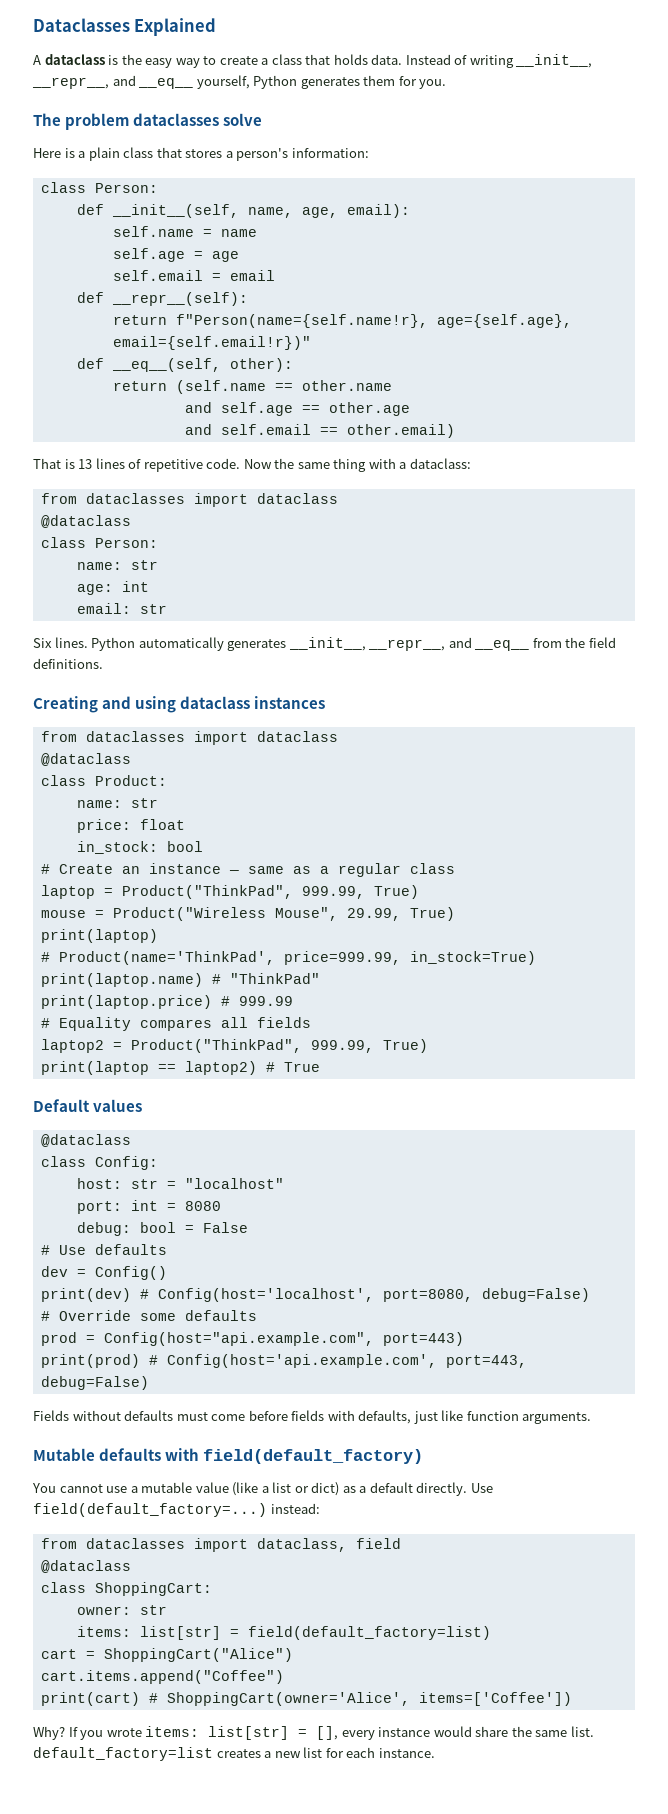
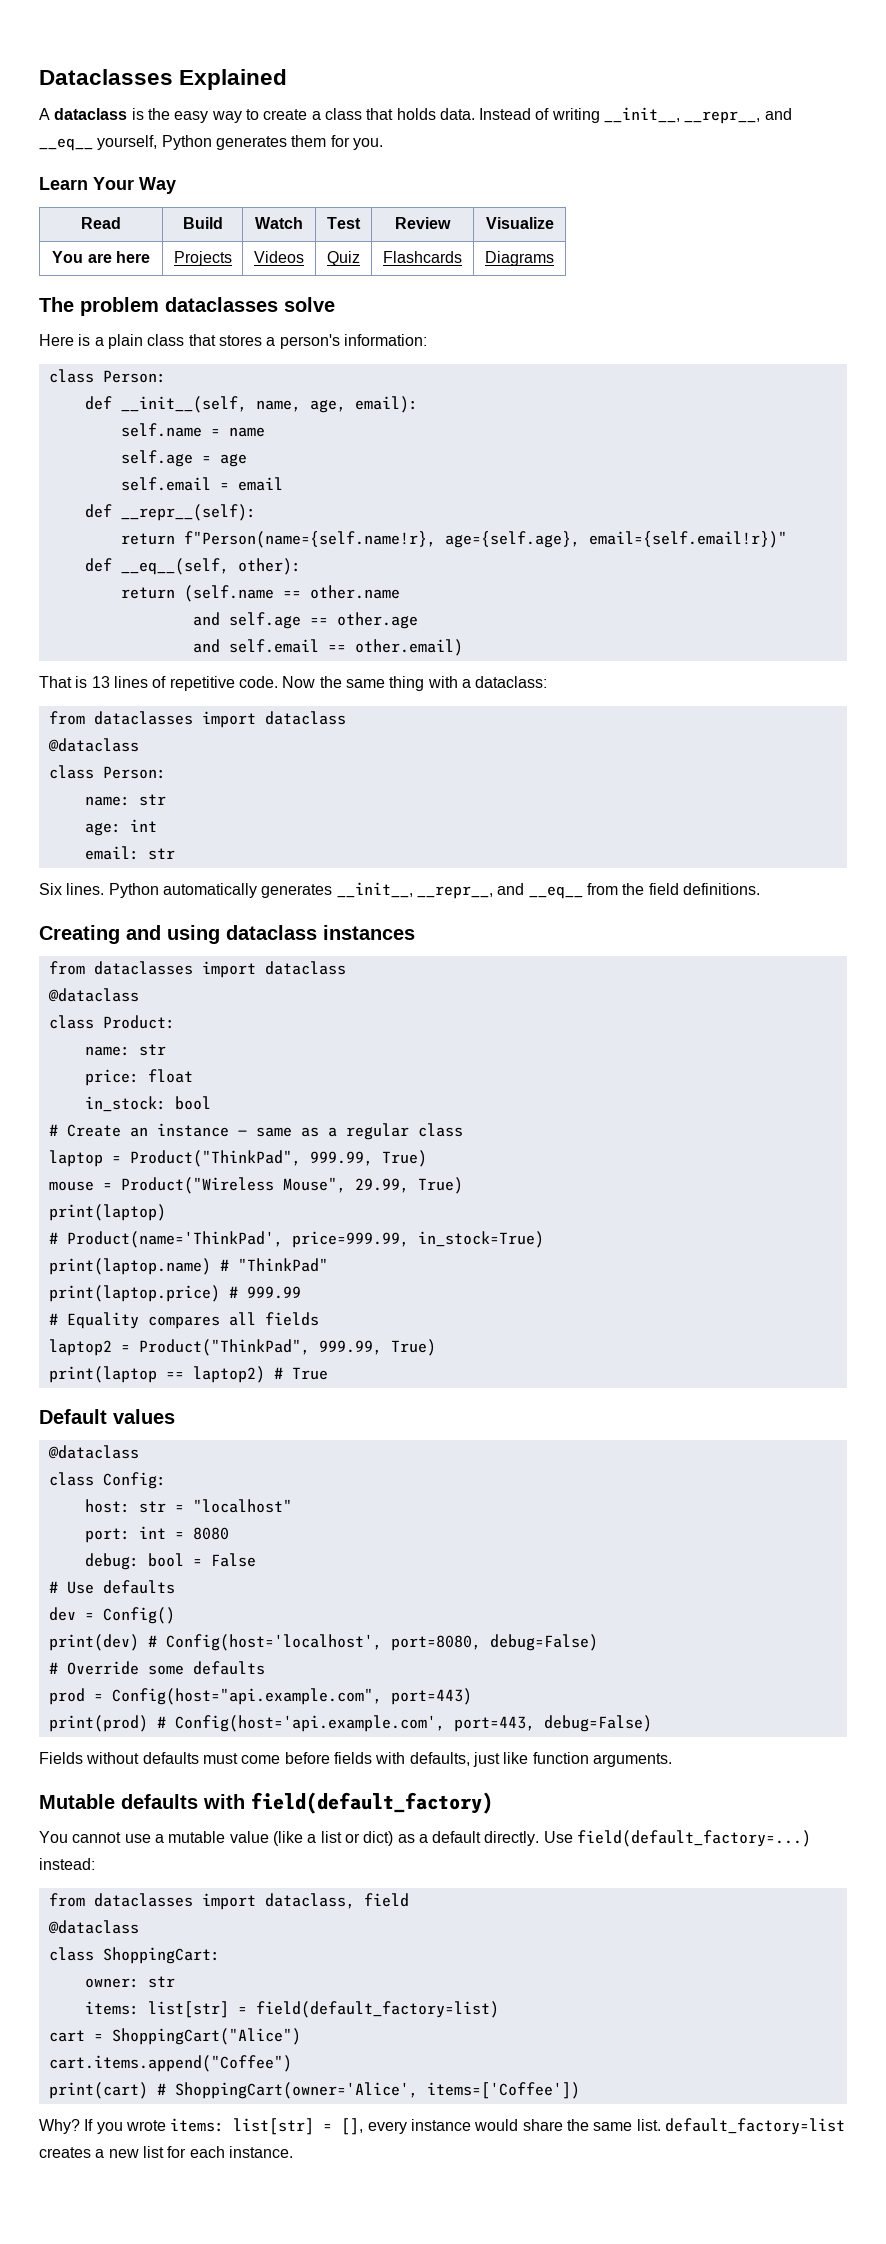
(447, 84) none -> [39,177,176,194] [81,217,121,229] [182,217,223,229] [255,217,303,229] [327,217,361,229] [395,217,451,229] [485,217,554,229] [52,251,150,263] [173,251,232,266] [254,251,304,263] [327,251,360,266] [383,251,462,263] [485,251,554,266] // Learn Your Way // Read | Build | Watch | Test | Review | Visualize // You are here | Projects | Videos | Quiz | Flashcards | Diagrams

